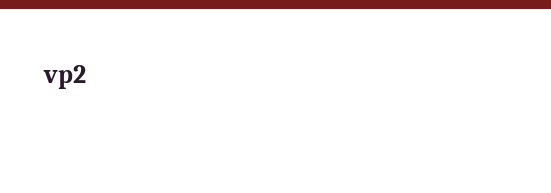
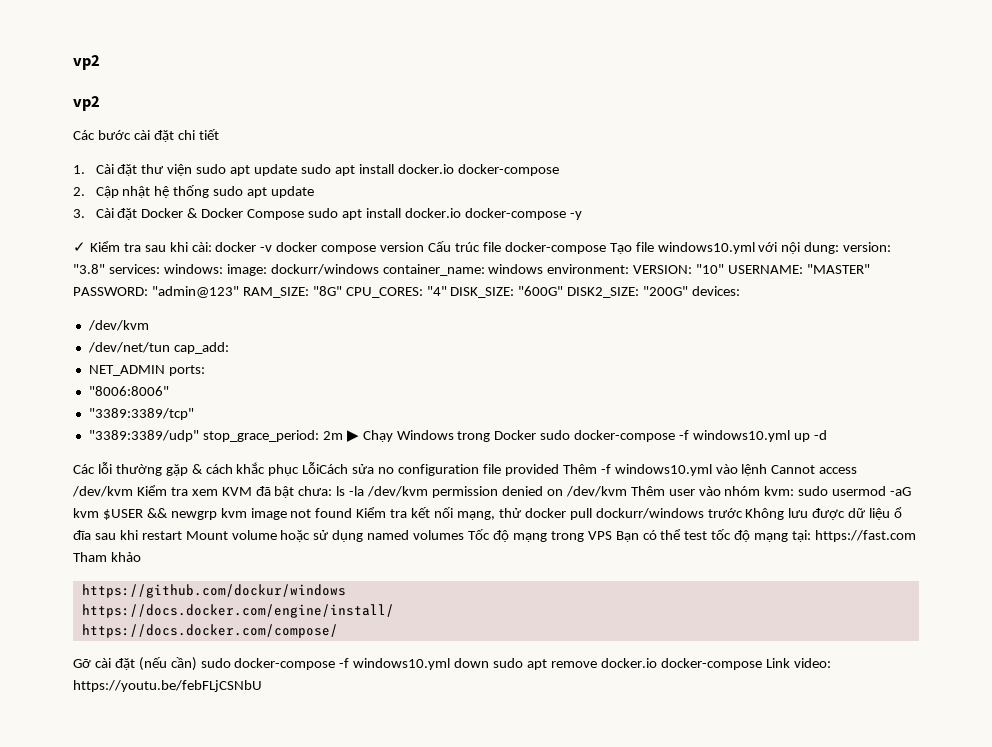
[43,65,86,89] vp2 -> [73,55,100,70] [73,96,100,111] [73,129,219,142] [73,164,559,176] [73,185,314,198] [73,208,582,220] [73,241,892,254] [73,264,871,276] [73,286,741,298] [87,320,149,331] [87,342,229,354] [88,365,205,376] [88,386,169,396] [88,408,194,420] [88,430,827,442] [73,462,858,476] [72,485,912,498] [73,507,903,520] [73,529,916,542] [73,552,141,562] [81,584,346,598] [81,604,394,618] [81,624,338,638] [73,657,831,671] [73,680,262,692] vp2 // vp2 // Các bước cài đặt chi tiết // 1. Cài đặt thư viện sudo apt update sudo apt install docker.io docker-compose // 2. Cập nhật hệ thống sudo apt update // 3. Cài đặt Docker & Docker Compose sudo apt install docker.io docker-compose -y // ✓ Kiểm tra sau khi cài: docker -v docker compose version Cấu trúc file docker-compose Tạo file windows10.yml với nội dung: version: "3.8" services: windows: image: dockurr/windows container_name: windows environment: VERSION: "10" USERNAME: "MASTER" PASSWORD: "admin@123" RAM_SIZE: "8G" CPU_CORES: "4" DISK_SIZE: "600G" DISK2_SIZE: "200G" devices: // /dev/kvm // /dev/net/tun cap_add: // NET_ADMIN ports: // "8006:8006" // "3389:3389/tcp" // "3389:3389/udp" stop_grace_period: 2m ▶ Chạy Windows trong Docker sudo docker-compose -f windows10.yml up -d // Các lỗi thường gặp & cách khắc phục LỗiCách sửa no configuration file provided Thêm -f windows10.yml vào lệnh Cannot access /dev/kvm Kiểm tra xem KVM đã bật chưa: ls -la /dev/kvm permission denied on /dev/kvm Thêm user vào nhóm kvm: sudo usermod -aG kvm $USER && newgrp kvm image not found Kiểm tra kết nối mạng, thử docker pull dockurr/windows trước Không lưu được dữ liệu ổ đĩa sau khi restart Mount volume hoặc sử dụng named volumes Tốc độ mạng trong VPS Bạn có thể test tốc độ mạng tại: https://fast.com Tham khảo // https://github.com/dockur/windows // https://docs.docker.com/engine/install/ // https://docs.docker.com/compose/ // Gỡ cài đặt (nếu cần) sudo docker-compose -f windows10.yml down sudo apt remove docker.io docker-compose Link video: https://youtu.be/febFLjCSNbU

